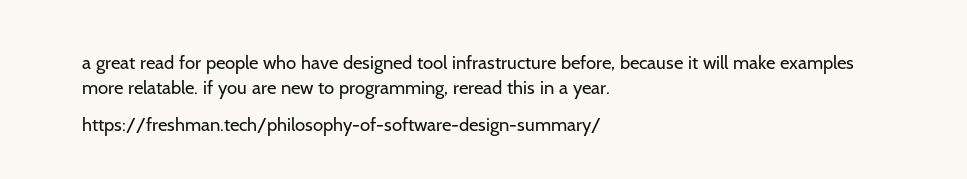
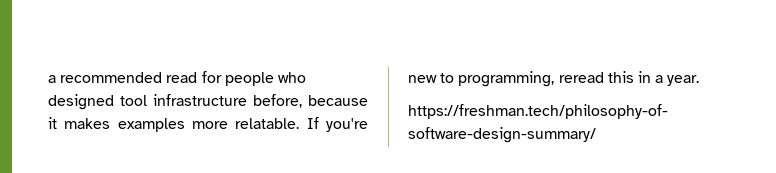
[82,58,135,74] a great -> [48,72,163,83] a recommended
[300,55,338,69] have -> (306, 77) none
[702,55,775,69] will make -> [64,118,111,129] makes
[202,80,276,99] if you are -> [306,117,368,132] If you're

